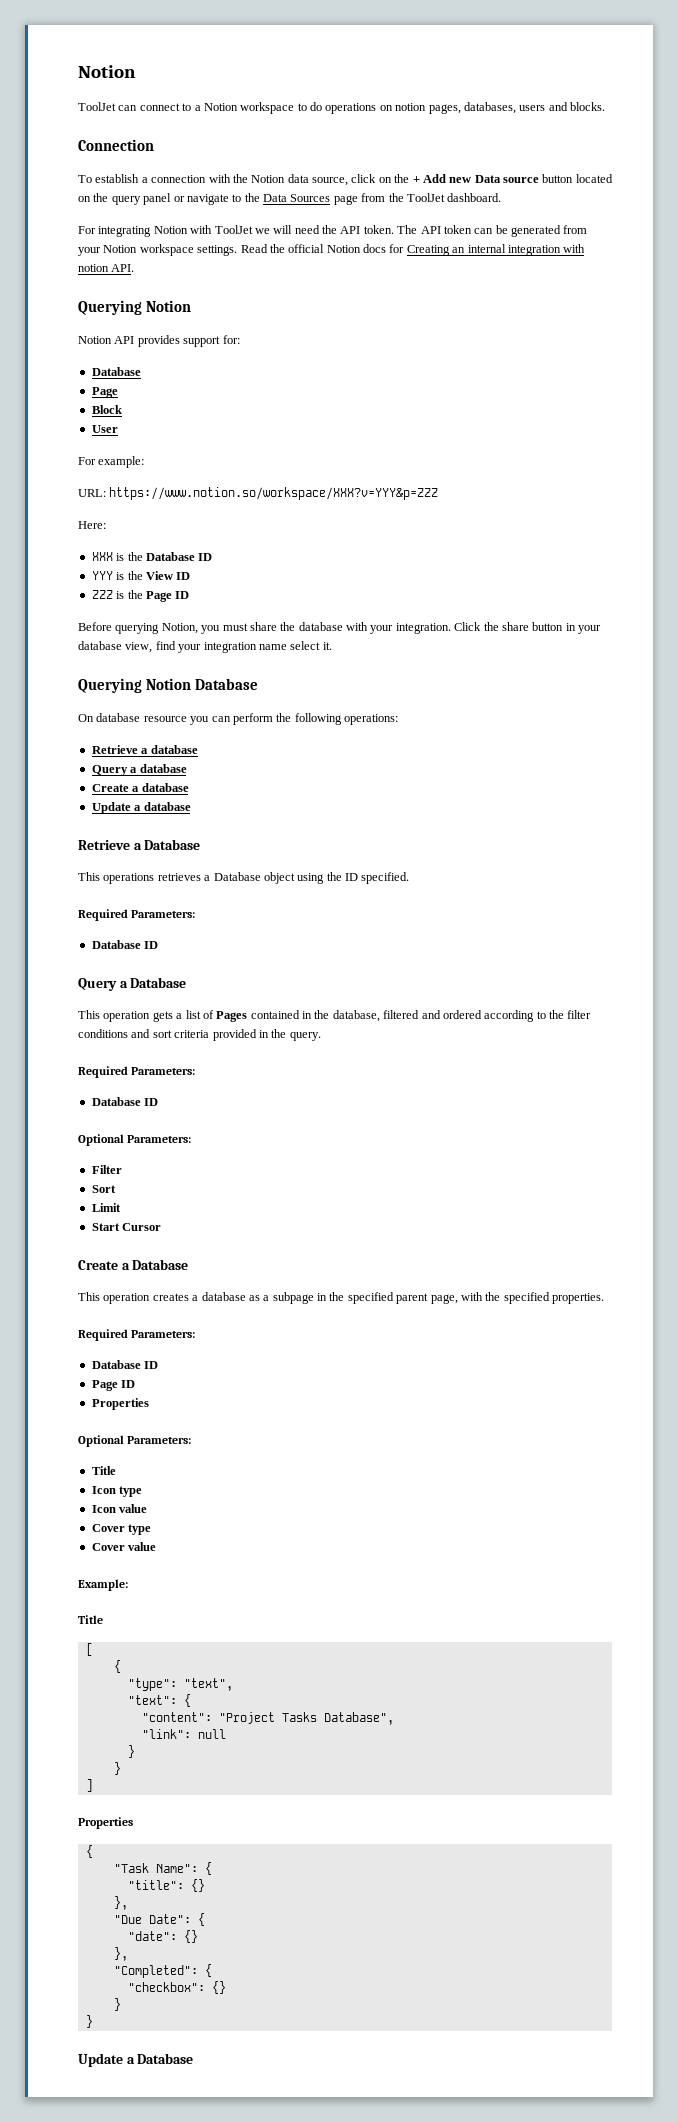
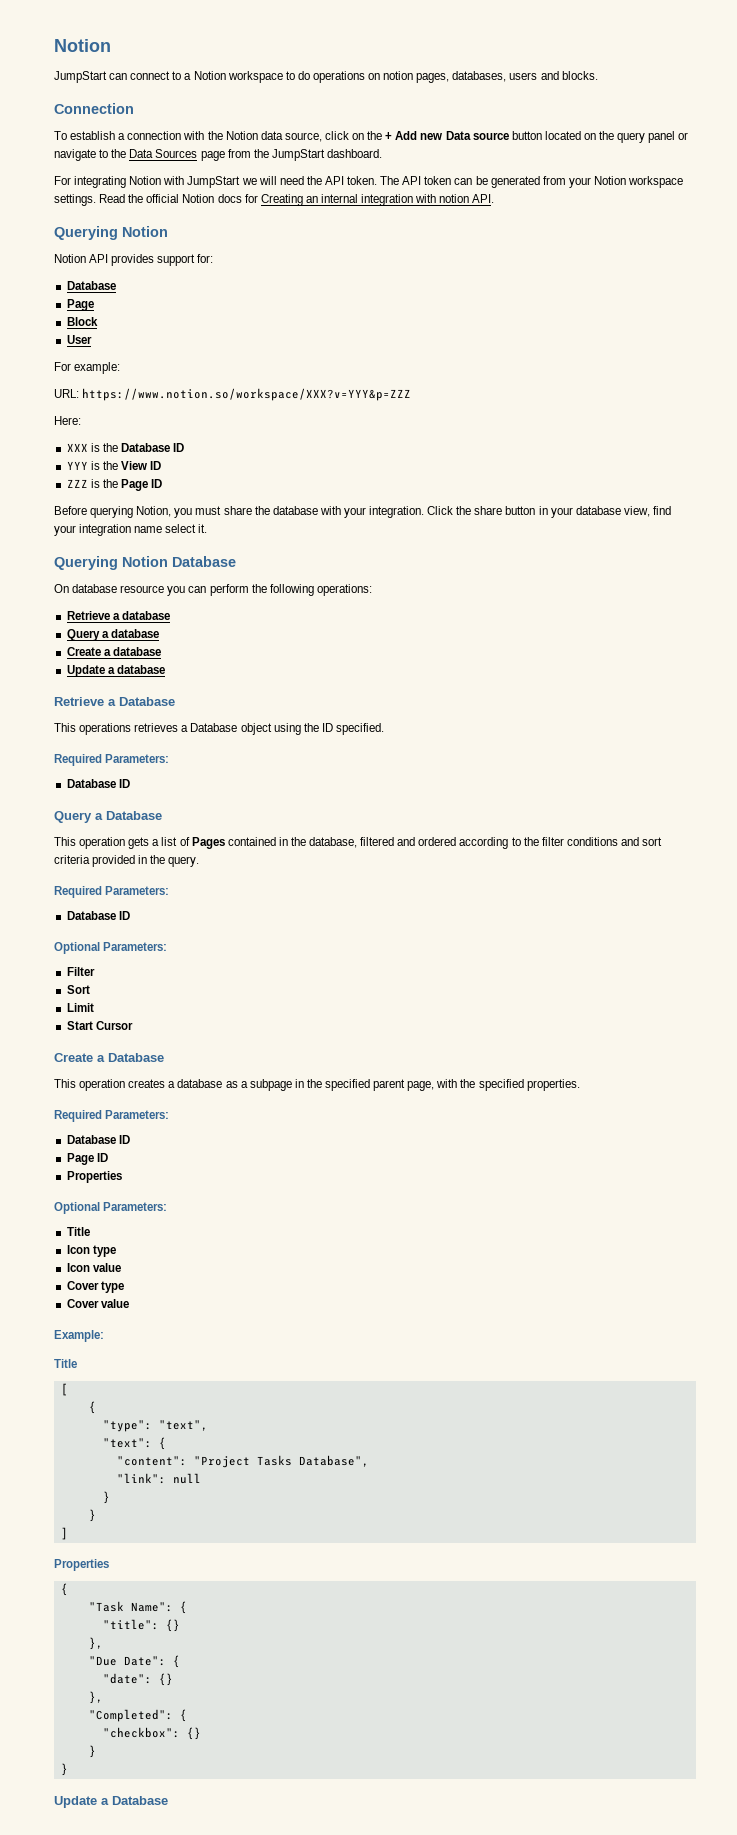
[78,65,136,78] [78,102,116,111] Notion // ToolJet -> [54,39,111,52] [54,71,107,83] Notion // JumpStart
[406,193,445,202] ToolJet -> [271,149,325,161] JumpStart
[214,225,253,234] ToolJet -> [187,176,241,188] JumpStart

